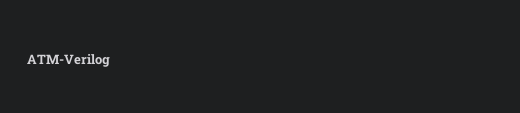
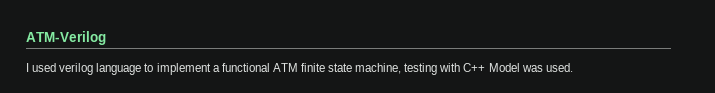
(110, 60) none -> [26,63,573,75] // I used verilog language to implement a functional ATM finite state machine, testing with C++ Model was used.

